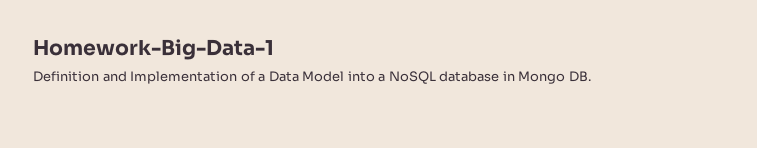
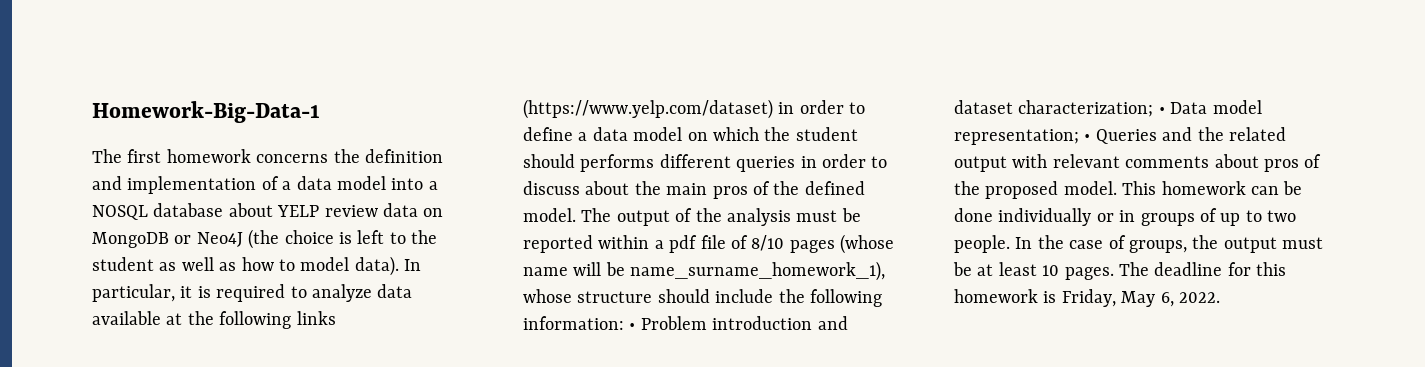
[33,71,591,84] Definition and Implementation of a Data Model into a NoSQL database in Mongo DB. -> [92,149,443,163] [92,176,438,194] [92,203,444,220] [92,229,438,249] [92,256,422,276] [92,284,413,302] [92,311,336,329] [523,99,866,119] [523,127,858,141] [523,154,888,172] [523,181,865,199] [523,208,861,226] [523,234,895,254] [523,261,886,281] [523,289,882,307] [523,316,848,330] [954,100,1262,117] [954,127,1286,145] [954,154,1322,172] [954,181,1303,199] [954,208,1297,226] [954,235,1324,253] [953,262,1287,280] [954,289,1220,307] The first homework concerns the definition and implementation of a data model into a NOSQL database about YELP review data on MongoDB or Neo4J (the choice is left to the student as well as how to model data). In particular, it is required to analyze data available at the following links (https://www.yelp.com/dataset) in order to define a data model on which the student should performs different queries in order to discuss about the main pros of the defined model. The output of the analysis must be reported within a pdf file of 8/10 pages (whose name will be name_surname_homework_1), whose structure should include the following information: • Problem introduction and dataset characterization; • Data model representation; • Queries and the related output with relevant comments about pros of the proposed model. This homework can be done individually or in groups of up to two people. In the case of groups, the output must be at least 10 pages. The deadline for this homework is Friday, May 6, 2022.

